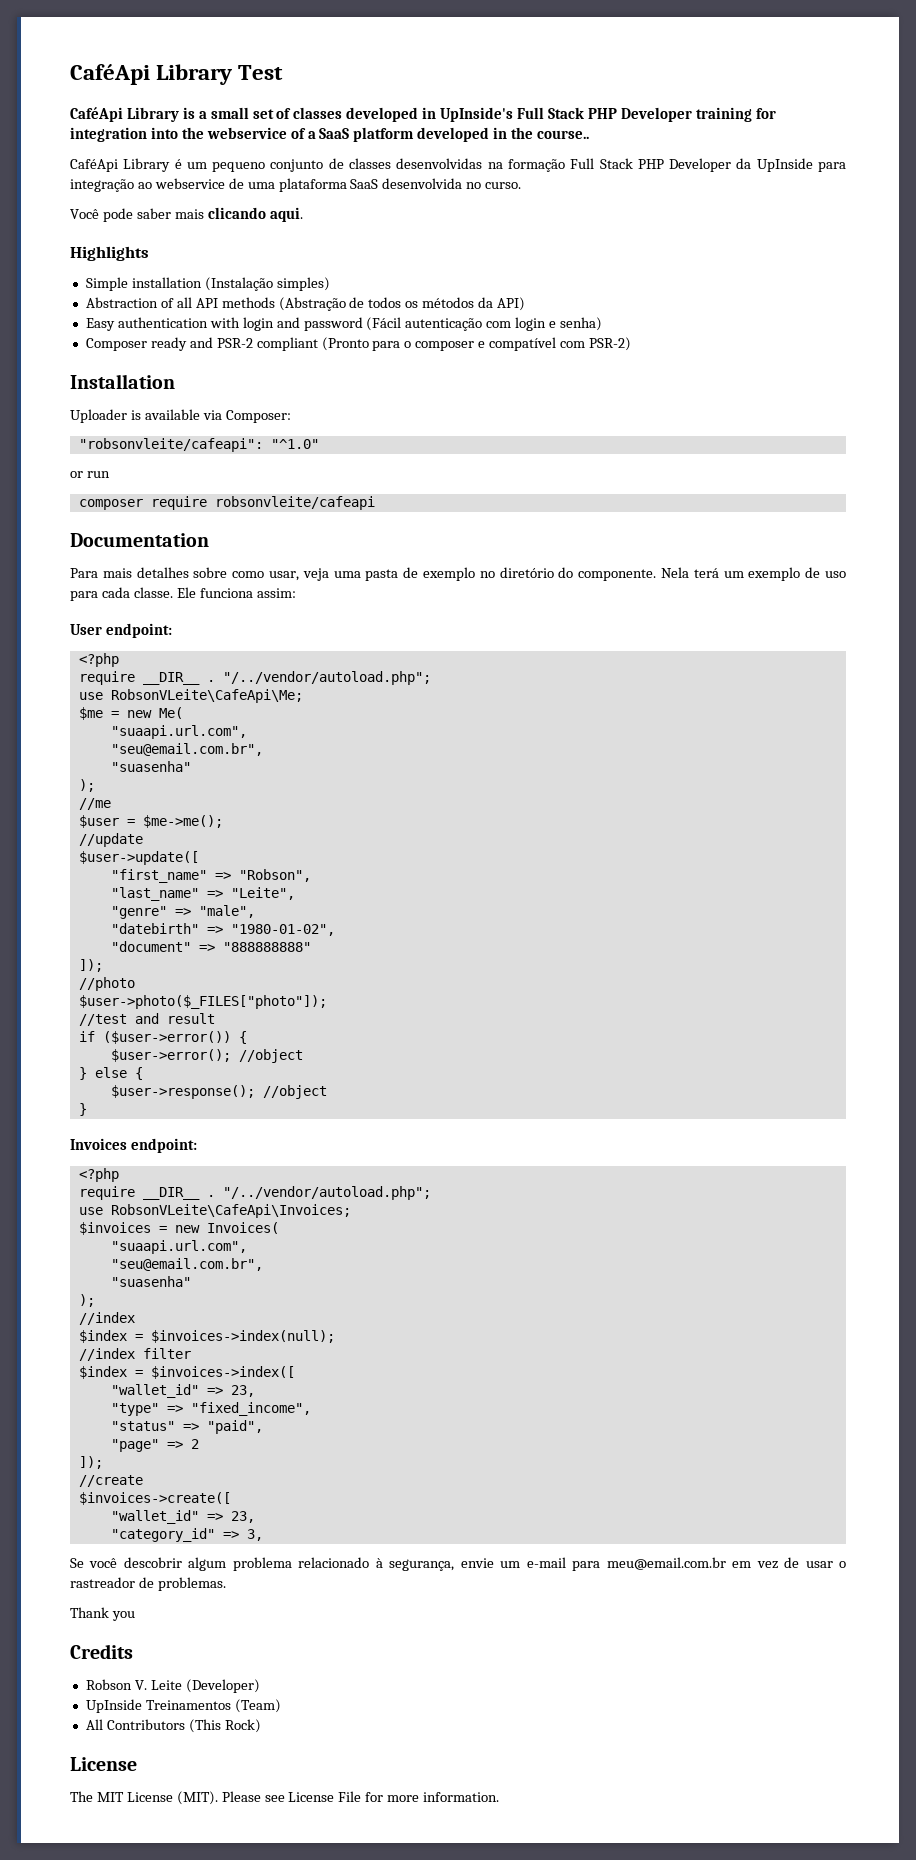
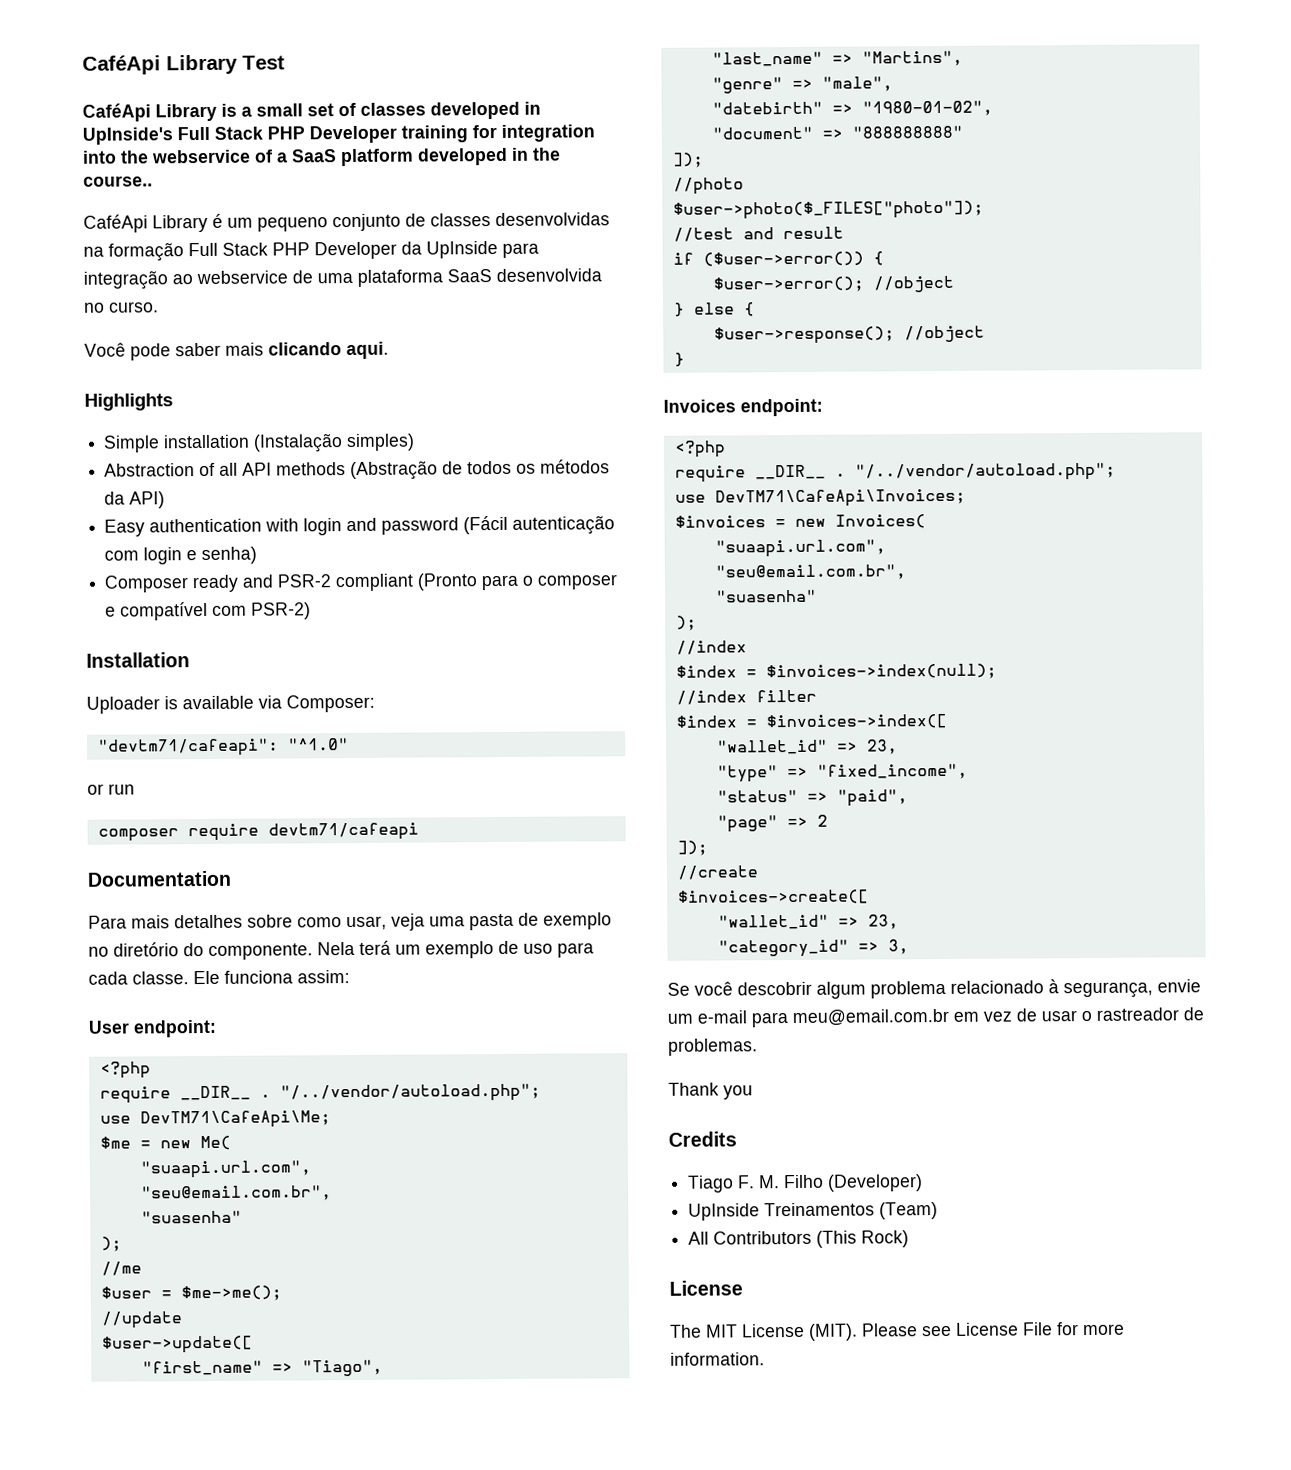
[78,438,263,452] "robsonvleite/cafeapi": -> [97,738,279,757] "devtm71/cafeapi":
[214,496,375,510] robsonvleite/cafeapi -> [267,822,419,841] devtm71/cafeapi
[110,689,303,703] RobsonVLeite\CafeApi\Me; -> [139,1110,331,1129] DevTM71\CafeApi\Me;
[238,869,311,882] "Robson", -> [301,1359,383,1377] "Tiago",
[230,887,295,900] "Leite", -> [861,50,963,67] "Martins",
[110,1204,351,1218] RobsonVLeite\CafeApi\Invoices; -> [714,488,966,508] DevTM71\CafeApi\Invoices;
[85,1679,182,1690] Robson V. Leite -> [688,1174,825,1193] Tiago F. M. Filho

